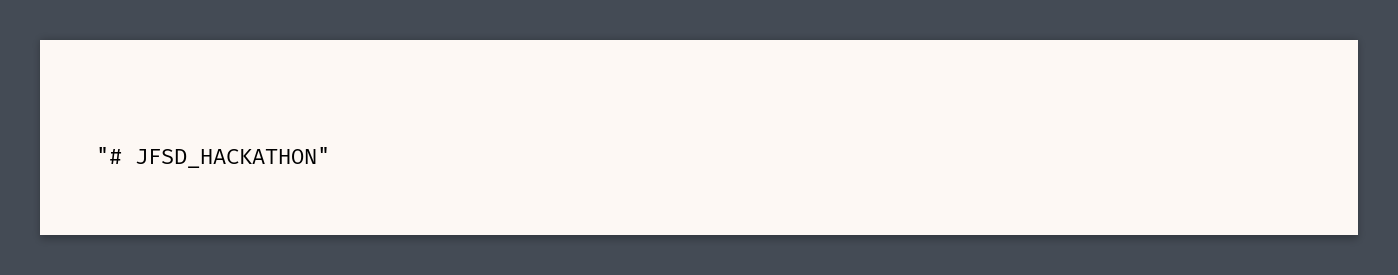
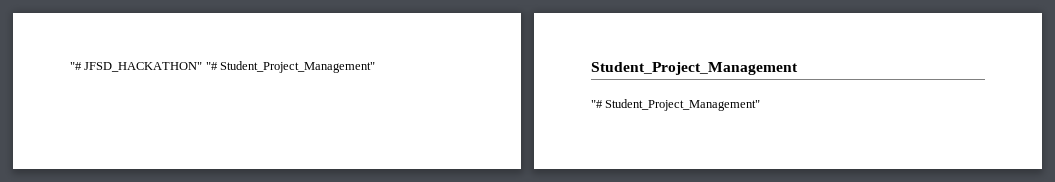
(330, 157) none -> [205,61,376,73] [591,62,798,75] [591,99,761,111] "# Student_Project_Management" // Student_Project_Management // "# Student_Project_Management"

